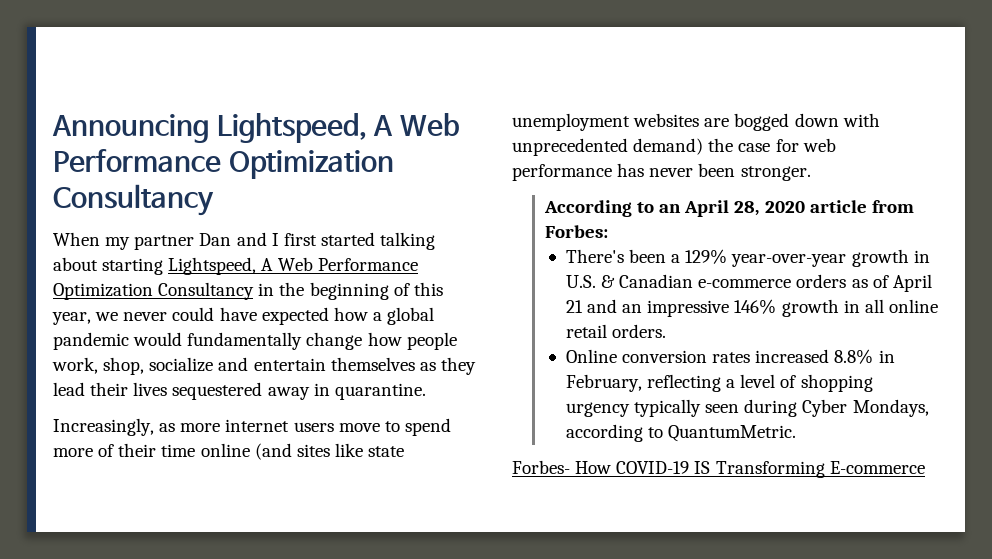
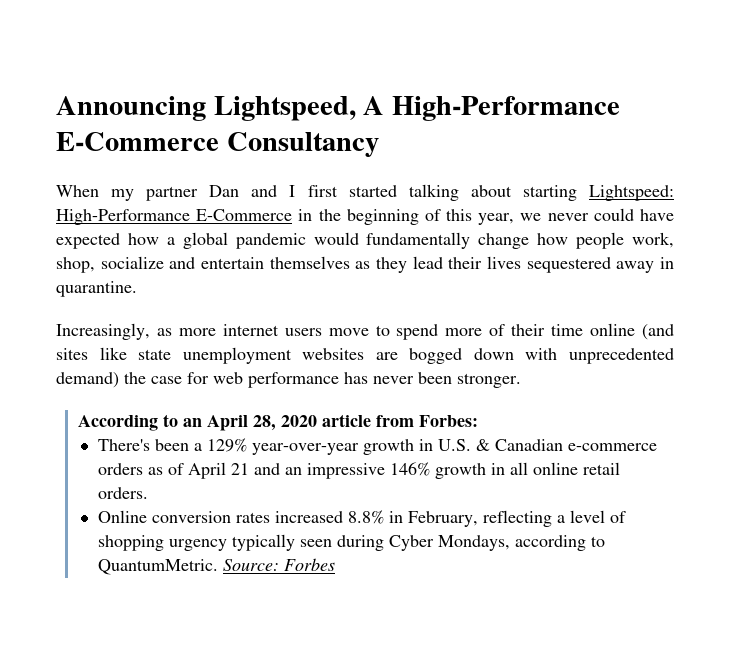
[399,113,459,136] [53,149,394,179] Web Performance Optimization -> [392,96,621,121] [56,132,219,151] High-Performance E-Commerce
[168,257,418,275] [53,282,255,300] Lightspeed, A Web Performance Optimization Consultancy -> [588,185,674,201] [56,209,293,225] Lightspeed: High-Performance E-Commerce
[512,460,925,478] // Forbes- How COVID-19 IS Transforming E-commerce -> [222,558,335,571] Source: Forbes

